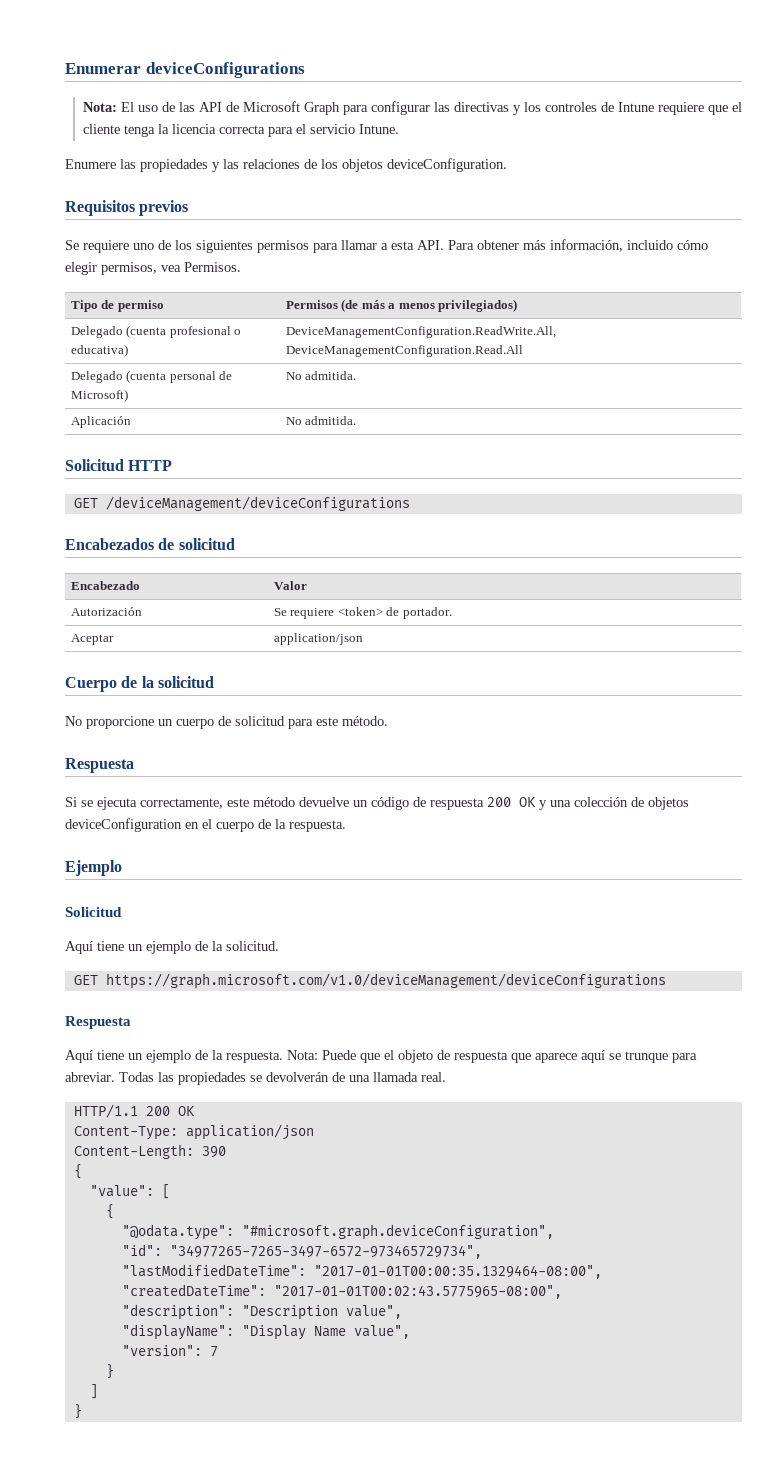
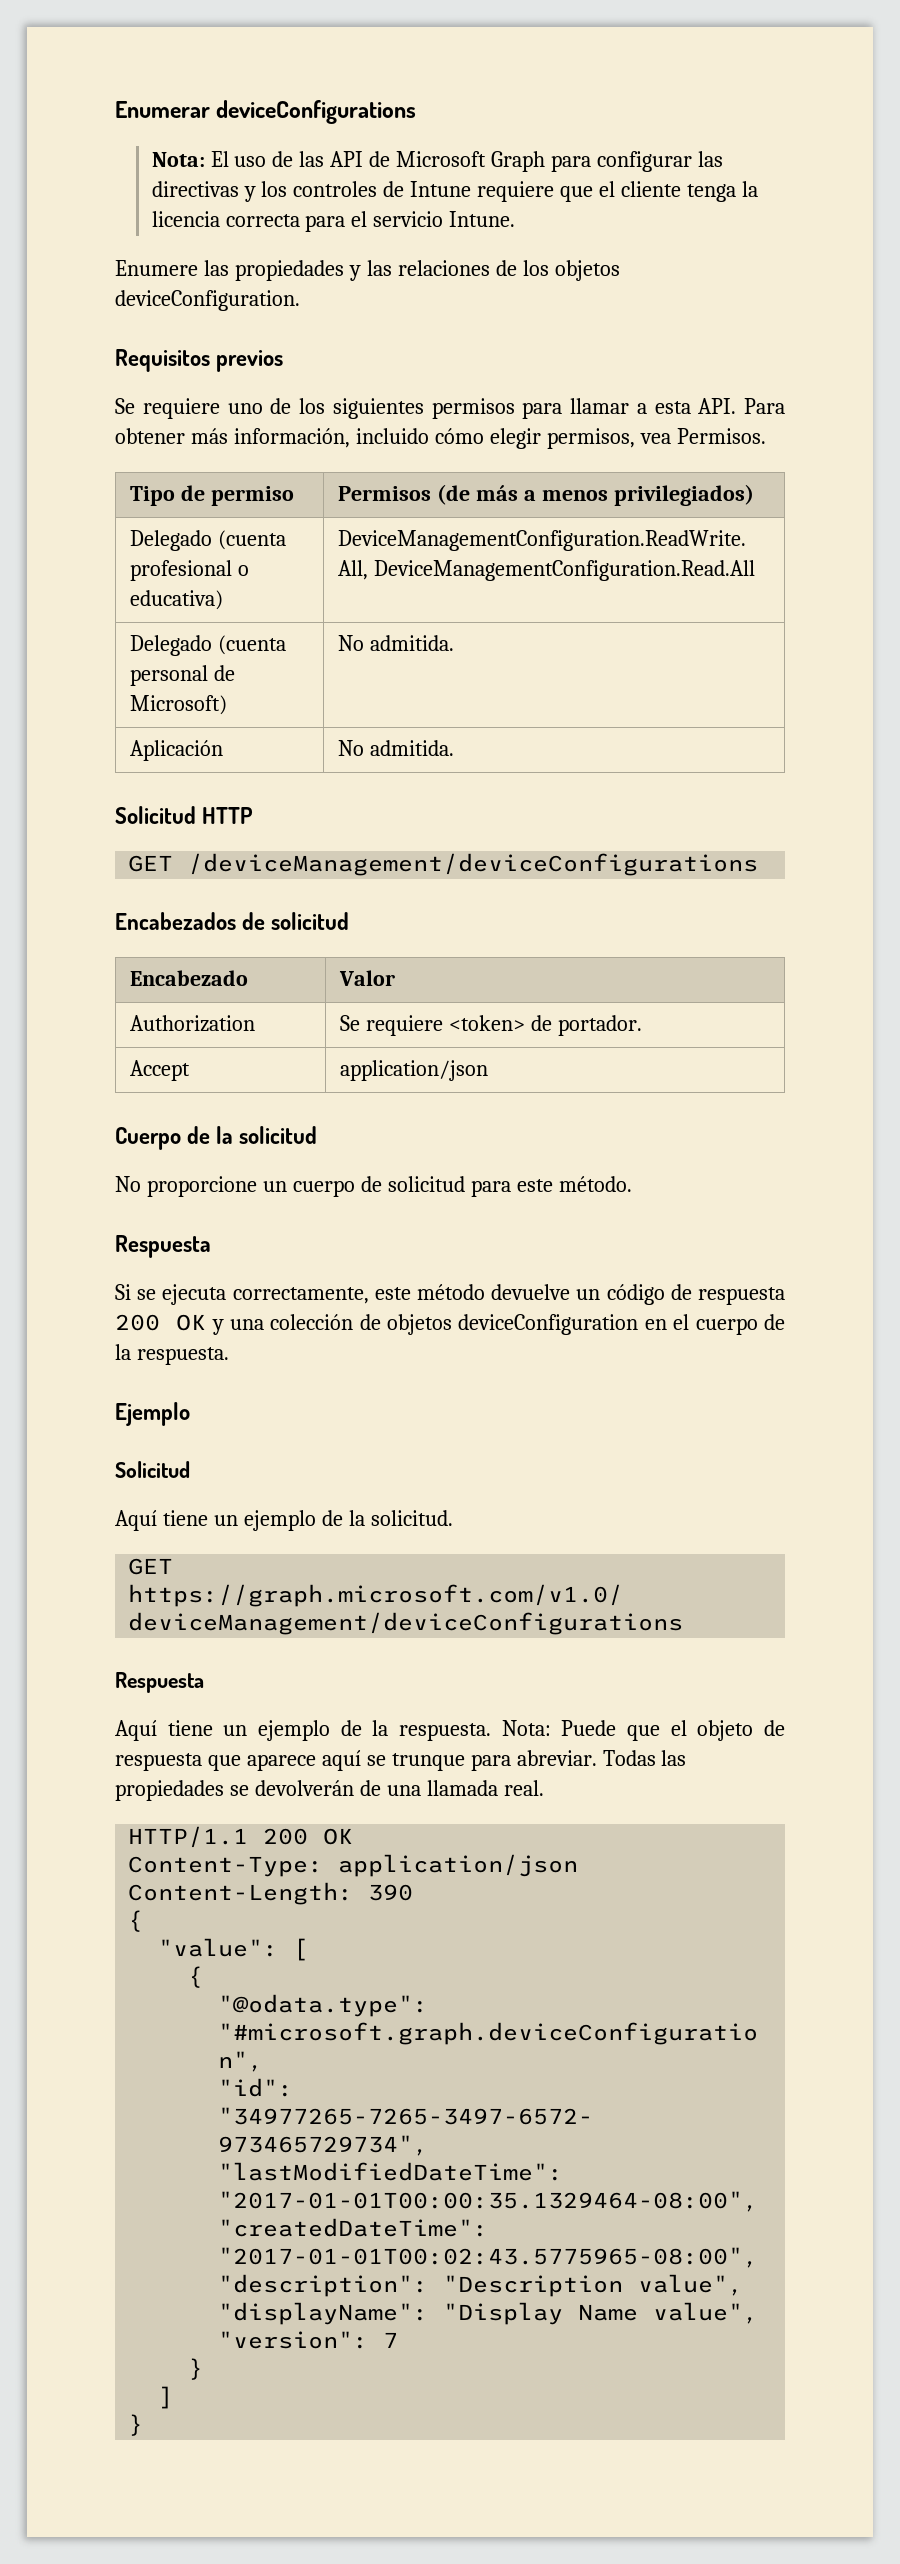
[70,607,142,616] Autorización -> [129,1015,255,1032] Authorization
[70,634,114,645] Aceptar -> [129,1060,190,1081] Accept

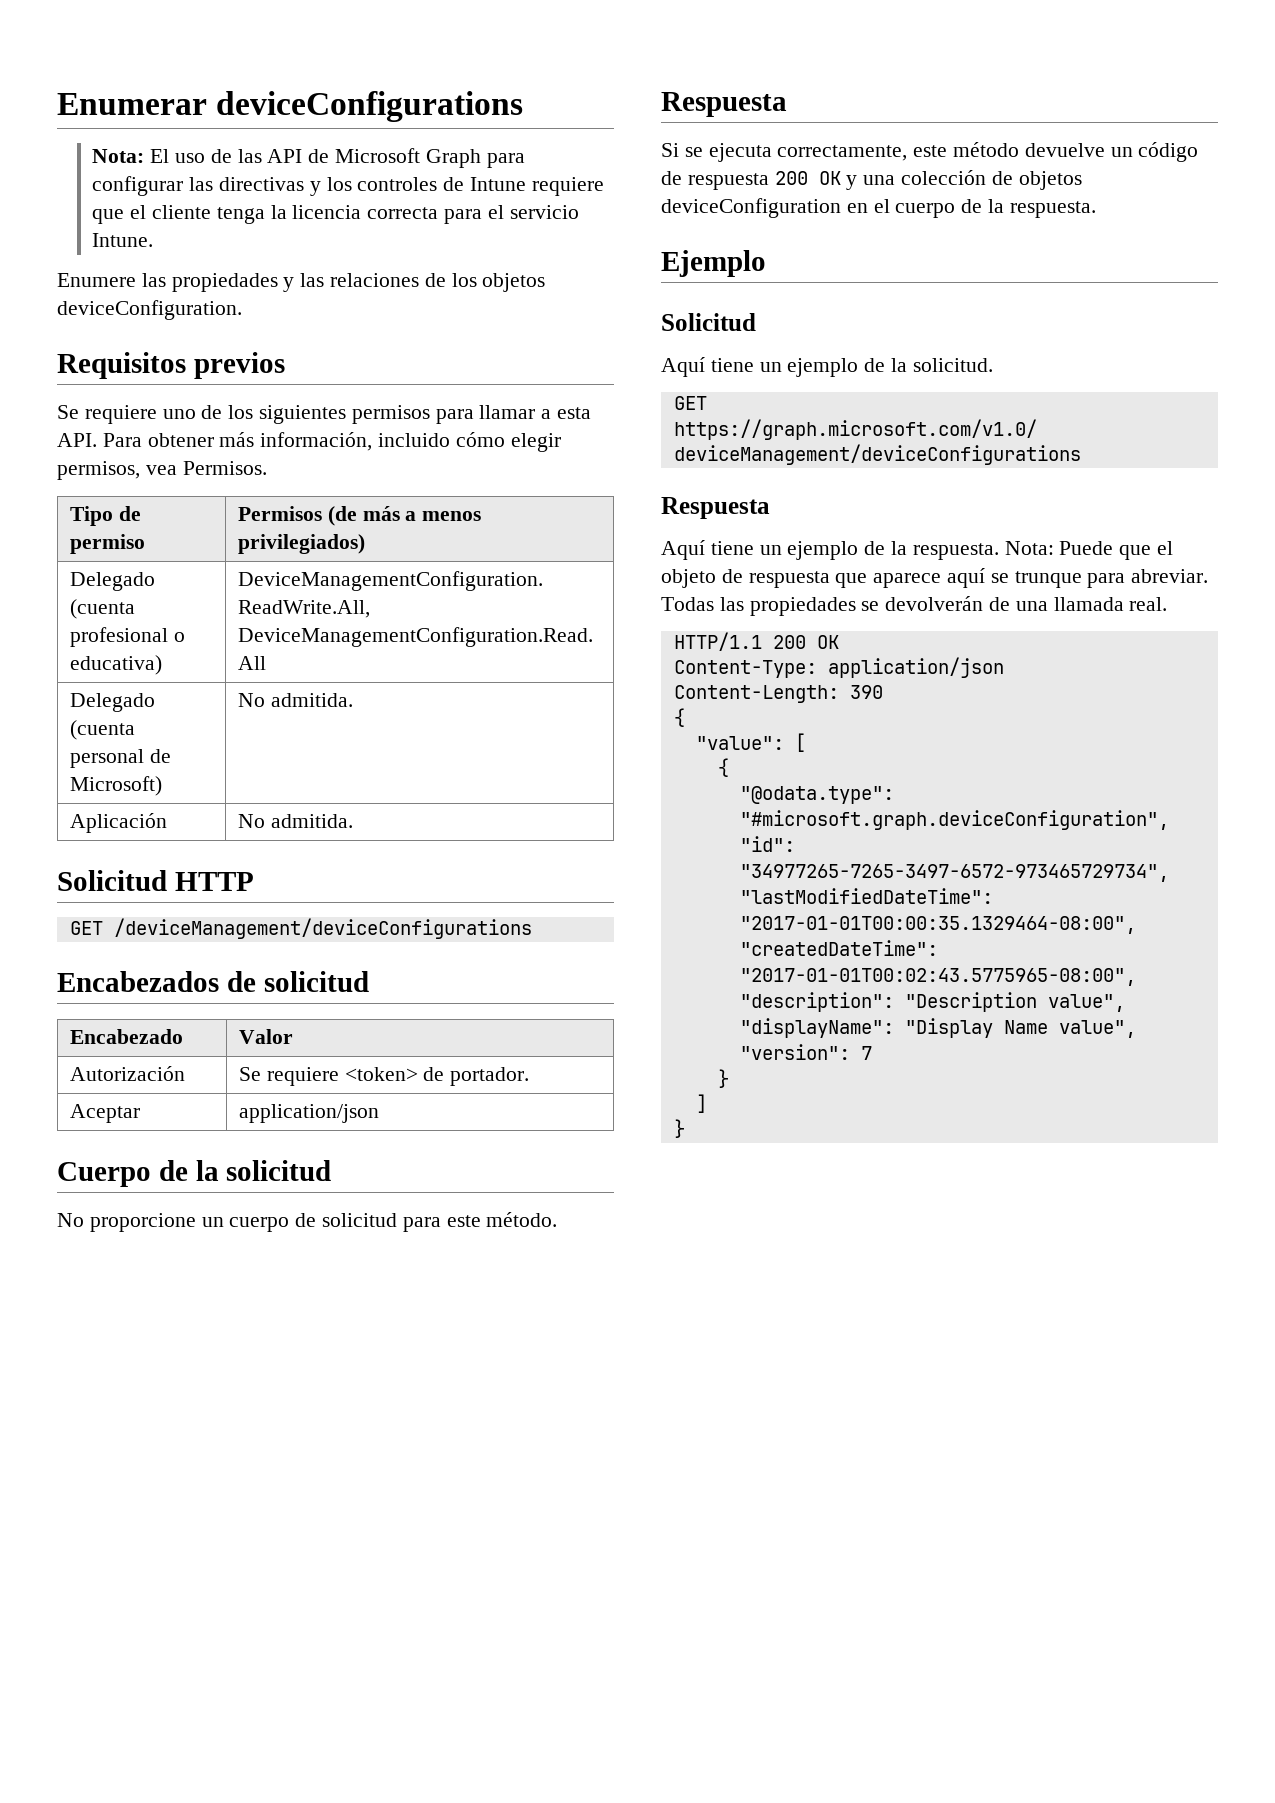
[129,1015,255,1032] Authorization -> [70,1066,186,1081] Autorización
[129,1060,190,1081] Accept -> [70,1104,141,1123] Aceptar

